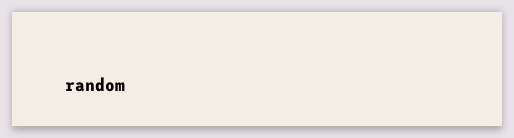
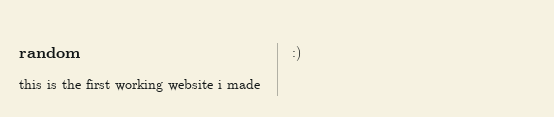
(125, 84) none -> [19,79,260,92] [292,46,301,61] // this is the first working website i made :)

